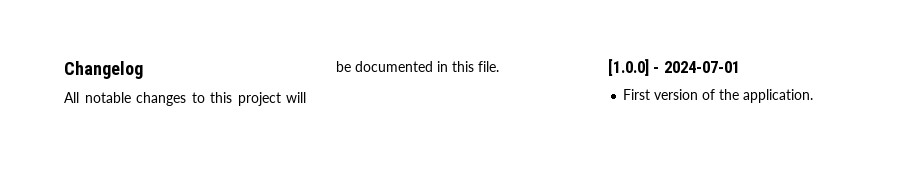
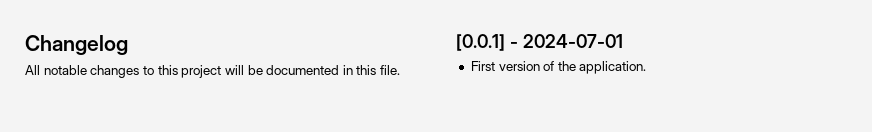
[608,59,649,76] [1.0.0] -> [456,34,505,51] [0.0.1]

